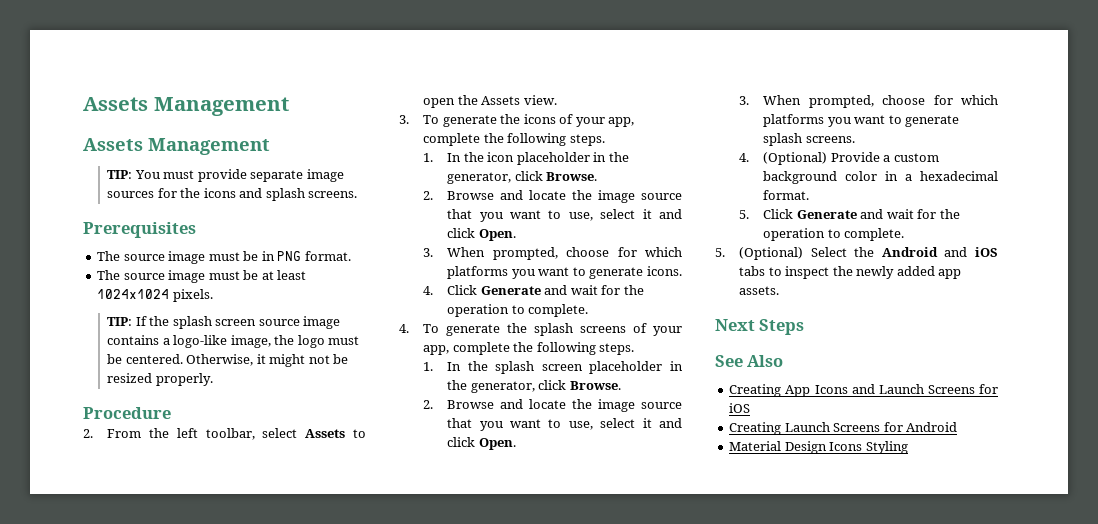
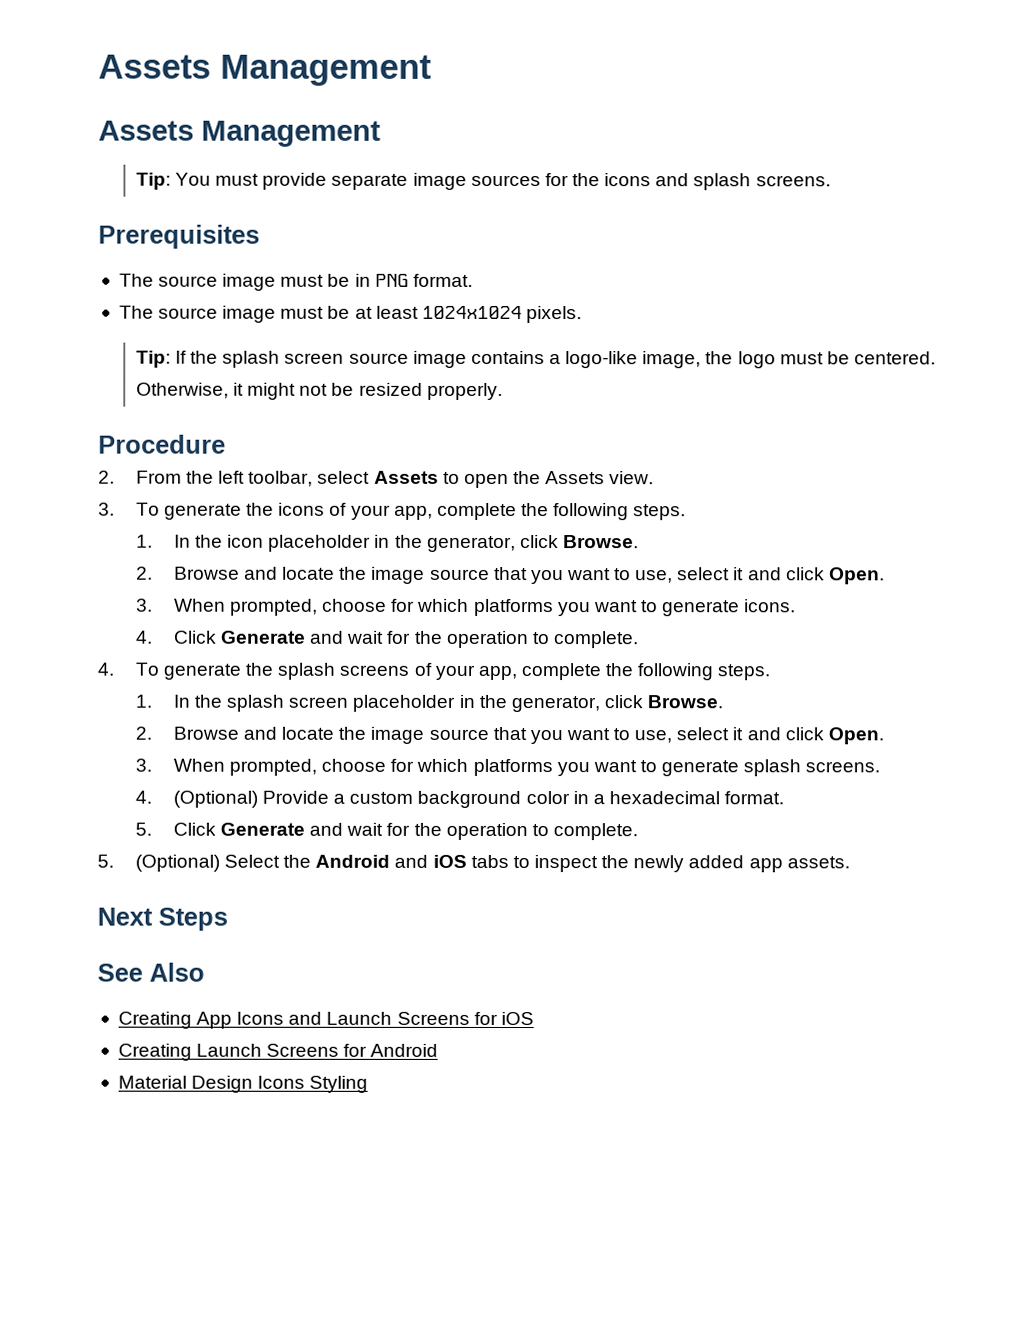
[107,170,133,179] TIP: -> [135,172,171,190] Tip:
[107,317,133,326] TIP: -> [135,350,171,368] Tip:

